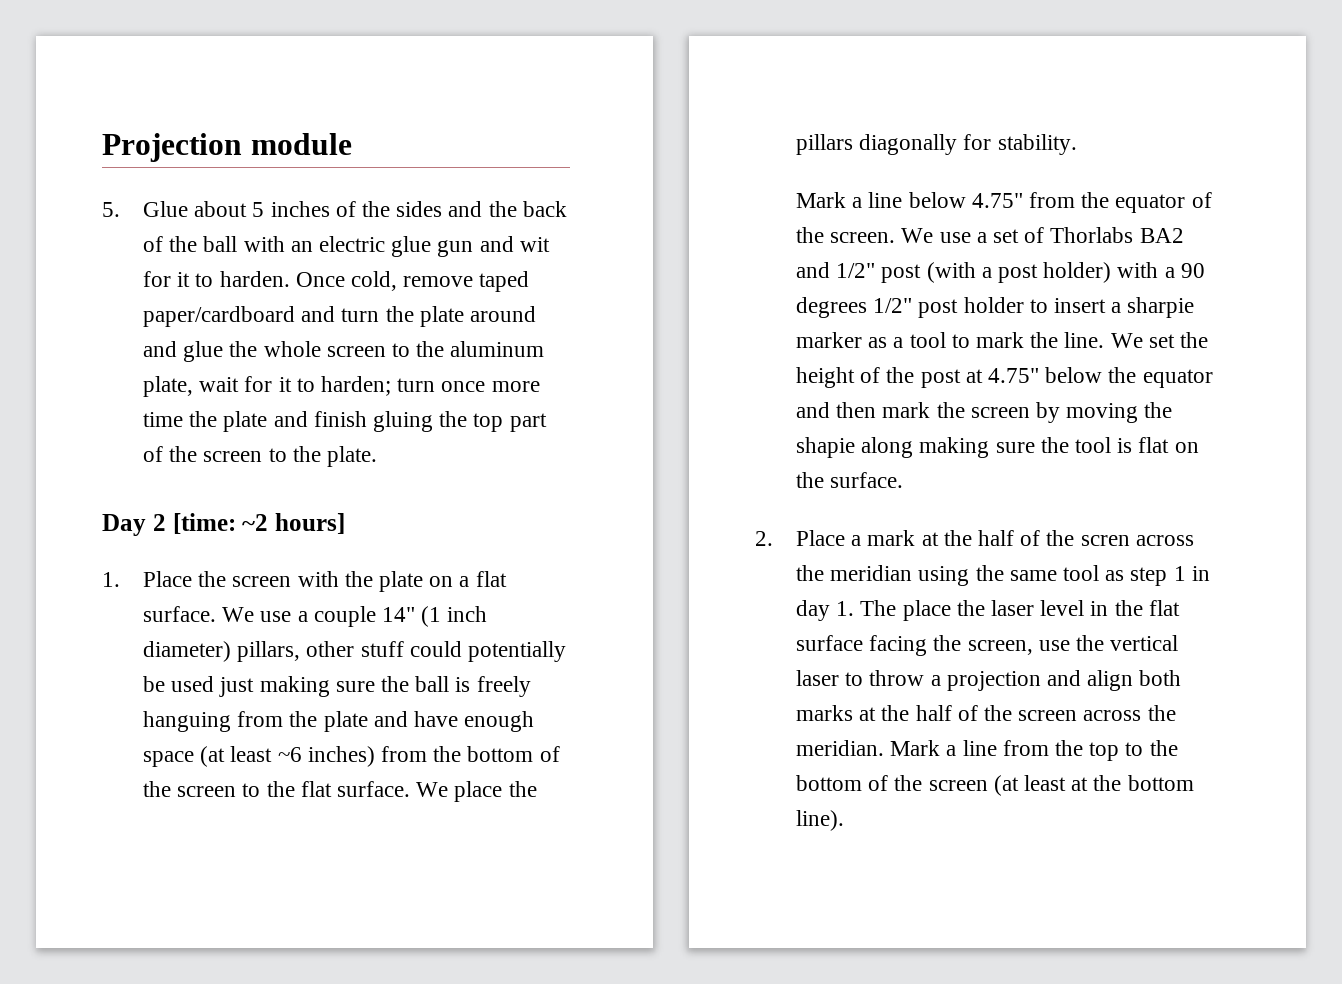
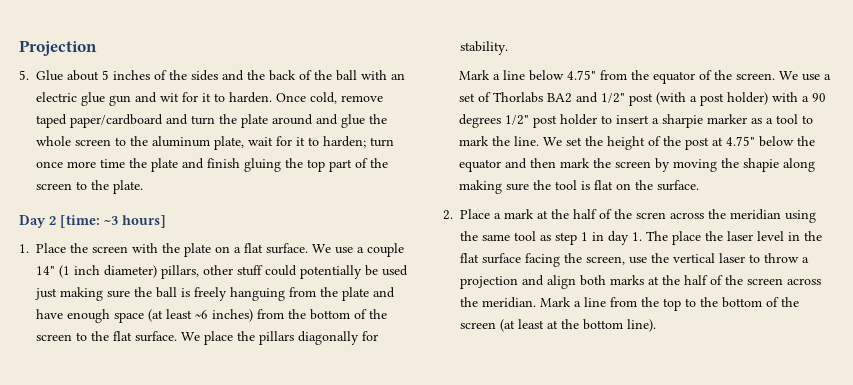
[250,133,352,155] module -> (97, 48) none
[242,514,269,531] ~2 -> [104,216,118,225] ~3

